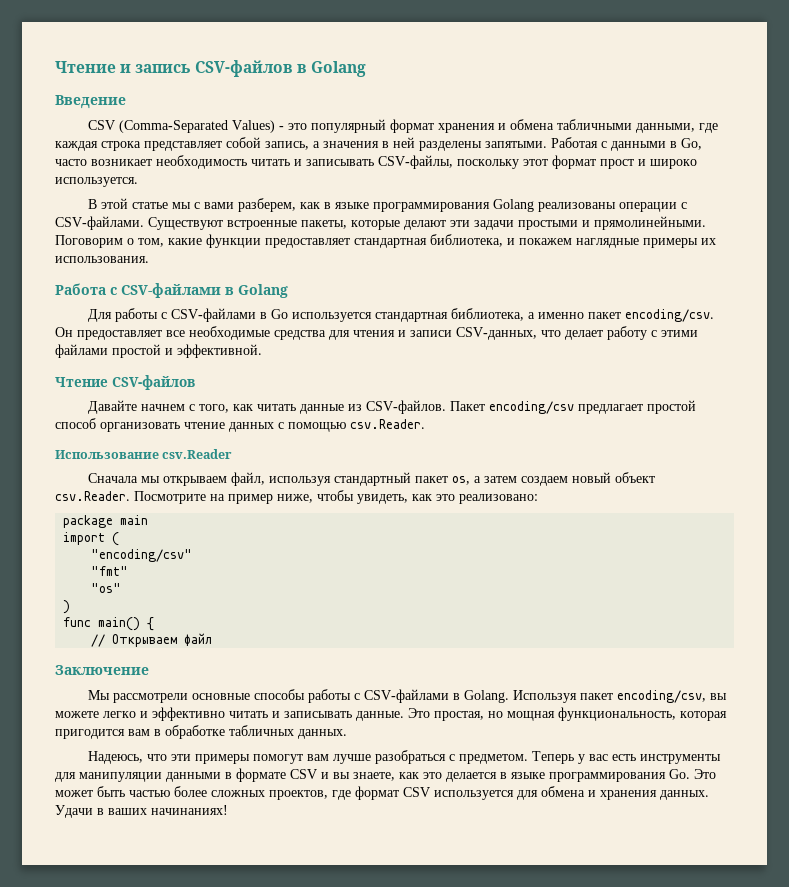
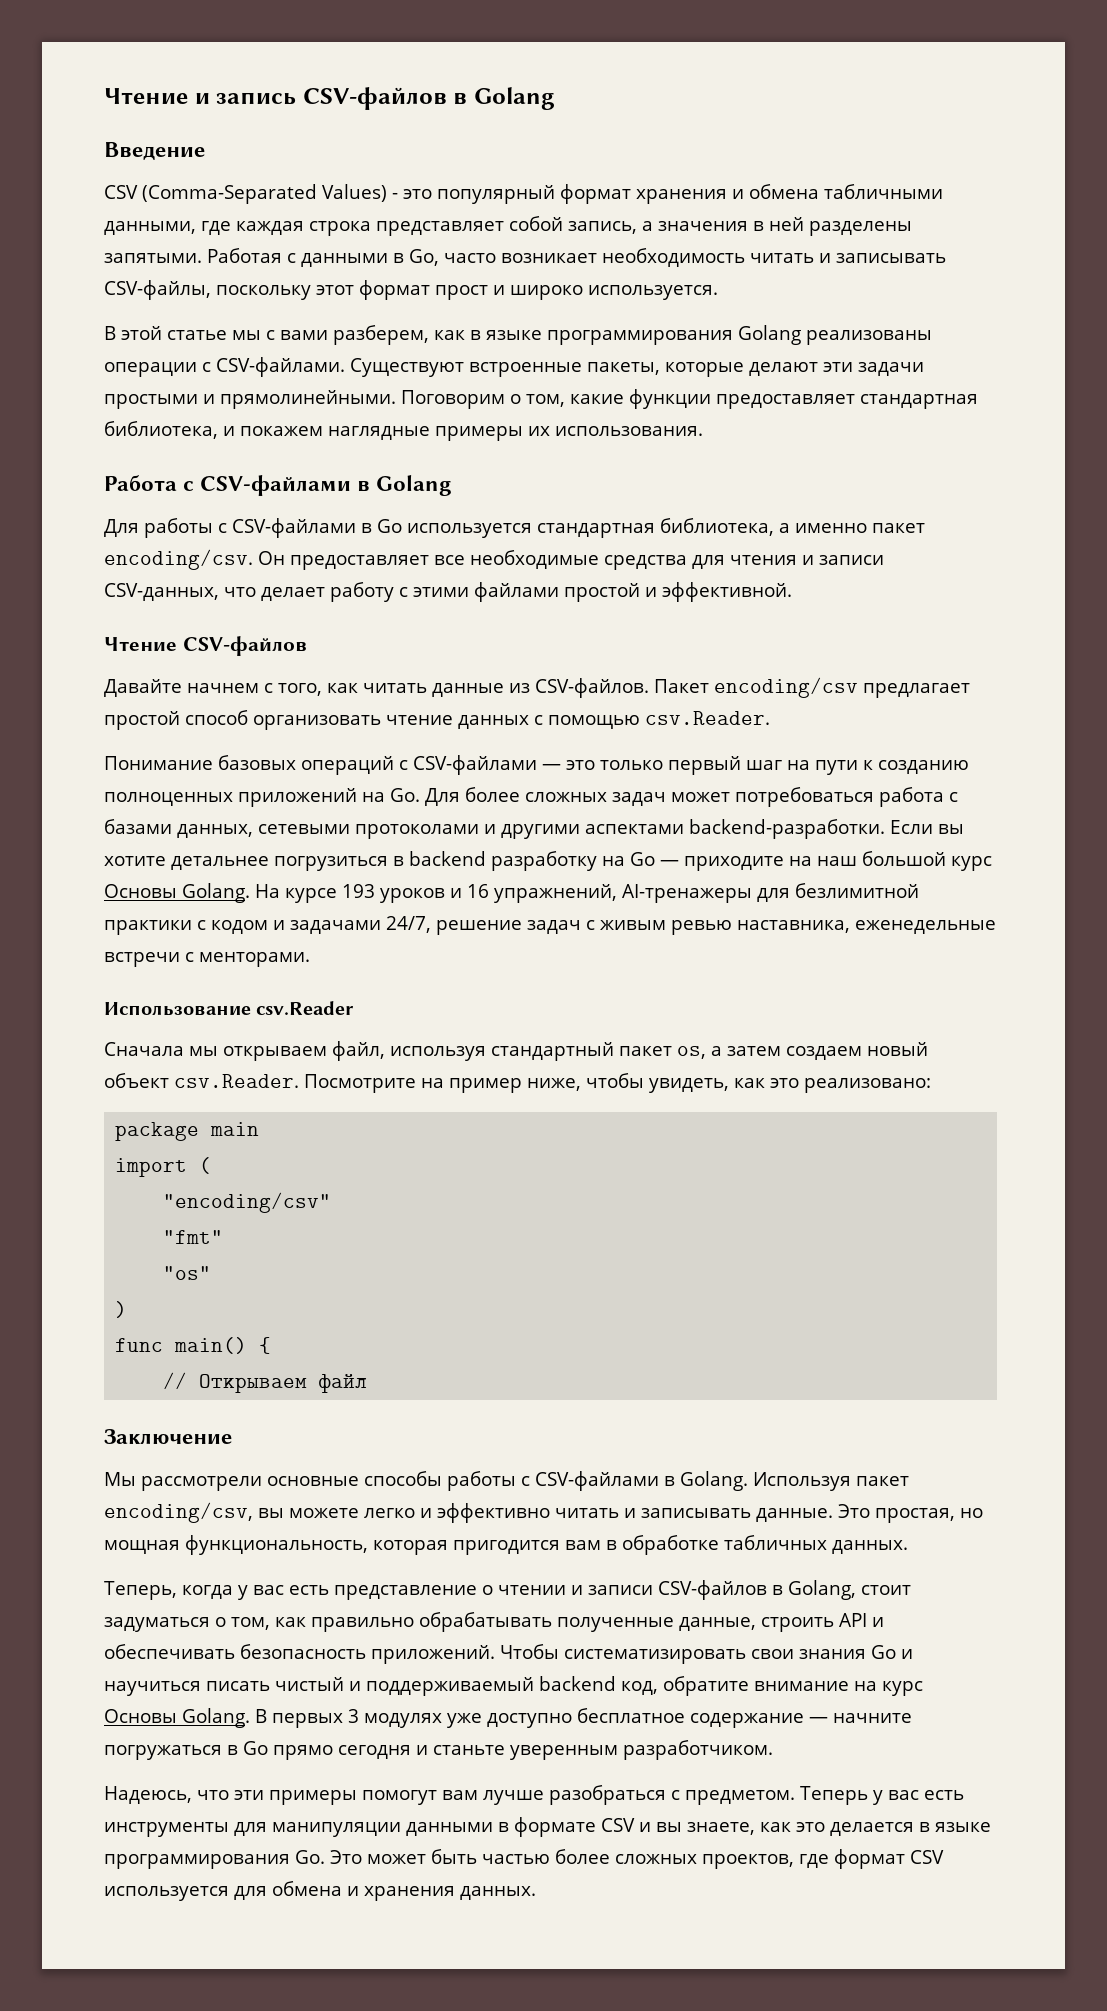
(425, 424) none -> [104,755,969,775] [104,787,958,807] [104,819,964,839] [104,851,992,871] [104,883,919,903] [104,916,996,935] [104,952,310,967] // Понимание базовых операций с CSV-файлами — это только первый шаг на пути к созданию полноценных приложений на Go. Для более сложных задач может потребоваться работа с базами данных, сетевыми протоколами и другими аспектами backend-разработки. Если вы хотите детальнее погрузиться в backend разработку на Go — приходите на наш большой курс Основы Golang. На курсе 193 уроков и 16 упражнений, AI-тренажеры для безлимитной практики с кодом и задачами 24/7, решение задач с живым ревью наставника, еженедельные встречи с менторами.
(347, 734) none -> [104,1580,911,1600] [104,1612,884,1632] [104,1644,913,1664] [104,1676,923,1696] [104,1708,912,1728] [104,1740,773,1760] // Теперь, когда у вас есть представление о чтении и записи CSV-файлов в Golang, стоит задуматься о том, как правильно обрабатывать полученные данные, строить API и обеспечивать безопасность приложений. Чтобы систематизировать свои знания Go и научиться писать чистый и поддерживаемый backend код, обратите внимание на курс Основы Golang. В первых 3 модулях уже доступно бесплатное содержание — начните погружаться в Go прямо сегодня и станьте уверенным разработчиком.
[55,805,228,818] Удачи в ваших начинаниях! -> (536, 1893) none

